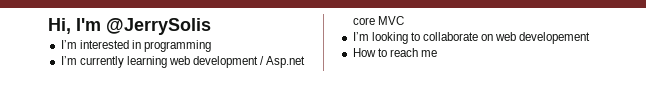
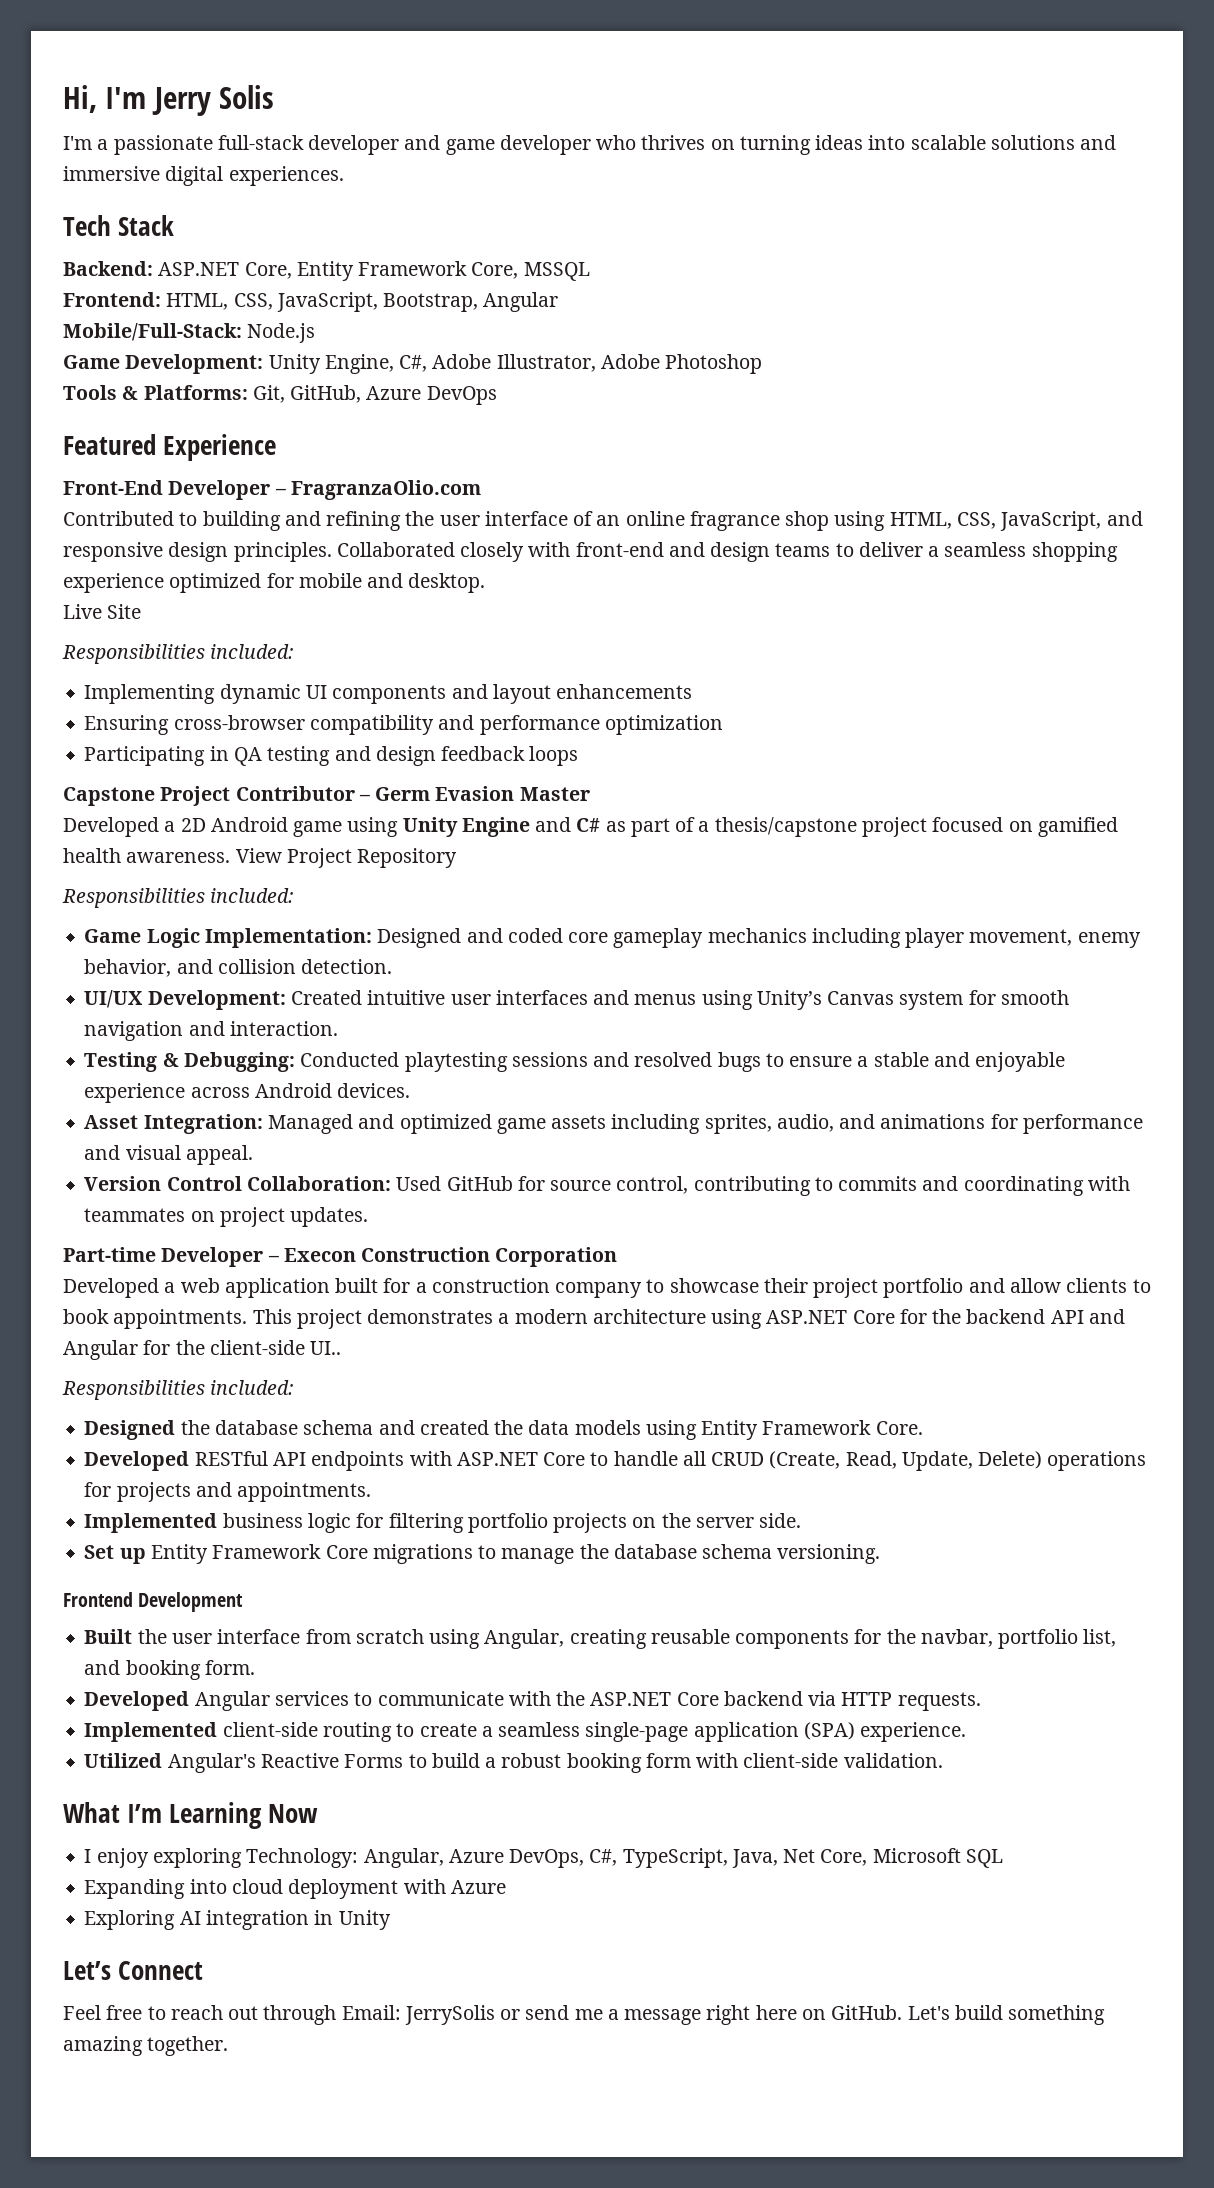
[106,18,211,35] [60,40,211,52] [60,56,306,68] [352,16,404,25] [352,32,591,44] [352,48,437,57] @JerrySolis // I’m interested in programming // I’m currently learning web development / Asp.net core MVC // I’m looking to collaborate on web developement // How to reach me -> [151,85,275,116] [63,135,1117,155] [63,166,344,186] [63,215,175,236] [63,261,590,281] [63,292,559,312] [63,323,316,343] [63,354,763,374] [63,385,497,405] [63,434,277,461] [63,480,481,500] [63,511,1143,531] [63,542,1118,562] [63,573,486,593] [63,604,142,619] [62,644,295,664] [84,684,693,704] [84,715,723,735] [84,746,579,766] [63,786,590,806] [63,817,1118,837] [63,848,458,868] [62,888,295,908] [84,928,1141,948] [84,959,393,977] [84,990,1069,1010] [84,1021,338,1041] [84,1052,1066,1072] [84,1083,411,1103] [84,1114,1143,1134] [84,1145,253,1165] [84,1176,1130,1196] [84,1207,369,1227] [63,1247,618,1267] [63,1278,1151,1298] [63,1309,1125,1329] [63,1340,342,1360] [62,1380,295,1400] [84,1420,923,1440] [84,1451,1147,1471] [84,1482,372,1502] [84,1513,802,1533] [84,1544,881,1564] [63,1592,244,1612] [84,1629,1117,1649] [84,1660,255,1680] [84,1691,981,1711] [84,1722,967,1742] [84,1753,943,1773] [63,1802,319,1829] [84,1848,1003,1868] [84,1879,506,1899] [84,1910,391,1930] [63,1961,204,1980] [63,2005,1106,2025] [63,2036,229,2056] Jerry Solis // I'm a passionate full-stack developer and game developer who thrives on turning ideas into scalable solutions and immersive digital experiences. // Tech Stack // Backend: ASP.NET Core, Entity Framework Core, MSSQL // Frontend: HTML, CSS, JavaScript, Bootstrap, Angular // Mobile/Full-Stack: Node.js // Game Development: Unity Engine, C#, Adobe Illustrator, Adobe Photoshop // Tools & Platforms: Git, GitHub, Azure DevOps // Featured Experience // Front-End Developer – FragranzaOlio.com // Contributed to building and refining the user interface of an online fragrance shop using HTML, CSS, JavaScript, and responsive design principles. Collaborated closely with front-end and design teams to deliver a seamless shopping experience optimized for mobile and desktop. // Live Site // Responsibilities included: // Implementing dynamic UI components and layout enhancements // Ensuring cross-browser compatibility and performance optimization // Participating in QA testing and design feedback loops // Capstone Project Contributor – Germ Evasion Master // Developed a 2D Android game using Unity Engine and C# as part of a thesis/capstone project focused on gamified health awareness. View Project Repository // Responsibilities included: // Game Logic Implementation: Designed and coded core gameplay mechanics including player movement, enemy behavior, and collision detection. // UI/UX Development: Created intuitive user interfaces and menus using Unity’s Canvas system for smooth navigation and interaction. // Testing & Debugging: Conducted playtesting sessions and resolved bugs to ensure a stable and enjoyable experience across Android devices. // Asset Integration: Managed and optimized game assets including sprites, audio, and animations for performance and visual appeal. // Version Control Collaboration: Used GitHub for source control, contributing to commits and coordinating with teammates on project updates. // Part-time Developer – Execon Construction Corporation // Developed a web application built for a construction company to showcase their project portfolio and allow clients to book appointments. This project demonstrates a modern architecture using ASP.NET Core for the backend API and Angular for the client-side UI.. // Responsibilities included: // Designed the database schema and created the data models using Entity Framework Core. // Developed RESTful API endpoints with ASP.NET Core to handle all CRUD (Create, Read, Update, Delete) operations for projects and appointments. // Implemented business logic for filtering portfolio projects on the server side. // Set up Entity Framework Core migrations to manage the database schema versioning. // Frontend Development // Built the user interface from scratch using Angular, creating reusable components for the navbar, portfolio list, and booking form. // Developed Angular services to communicate with the ASP.NET Core backend via HTTP requests. // Implemented client-side routing to create a seamless single-page application (SPA) experience. // Utilized Angular's Reactive Forms to build a robust booking form with client-side validation. // What I’m Learning Now // I enjoy exploring Technology: Angular, Azure DevOps, C#, TypeScript, Java, Net Core, Microsoft SQL // Expanding into cloud deployment with Azure // Exploring AI integration in Unity // Let’s Connect // Feel free to reach out through Email: JerrySolis or send me a message right here on GitHub. Let's build something amazing together.

